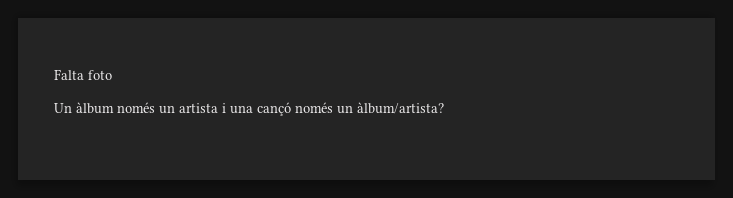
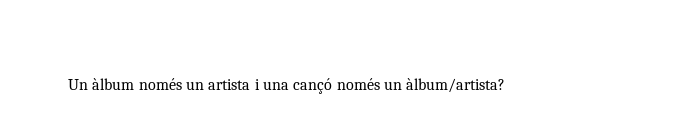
[54,69,112,80] Falta foto // -> (68, 84) none

